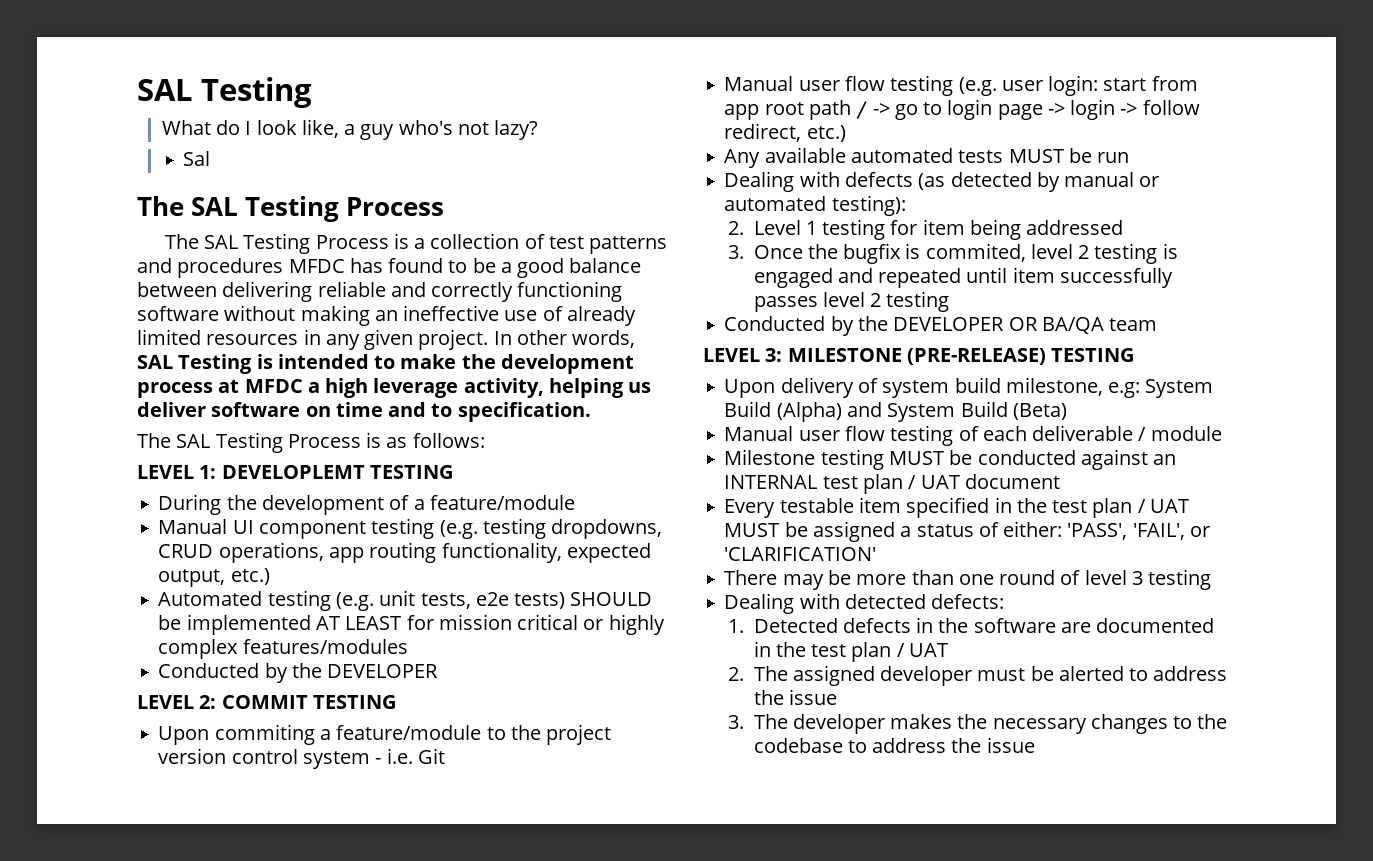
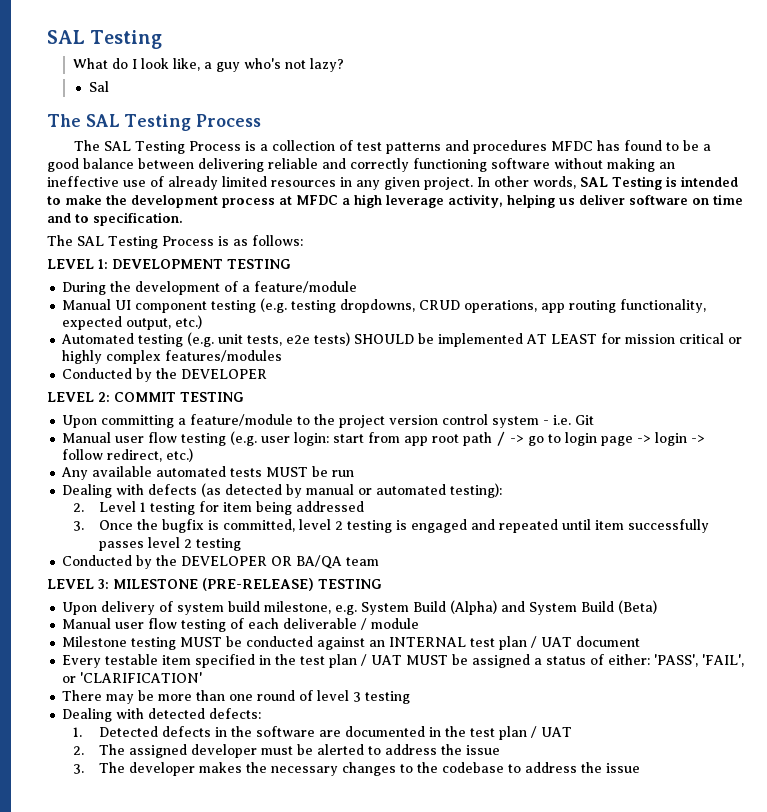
[221,465,365,479] DEVELOPLEMT -> [112,259,223,269] DEVELOPMENT
[214,724,315,745] commiting -> [101,415,175,428] committing
[925,243,1026,262] commited, -> [223,519,296,532] committed,
[1108,382,1141,398] e.g: -> [335,605,358,615] e.g.

